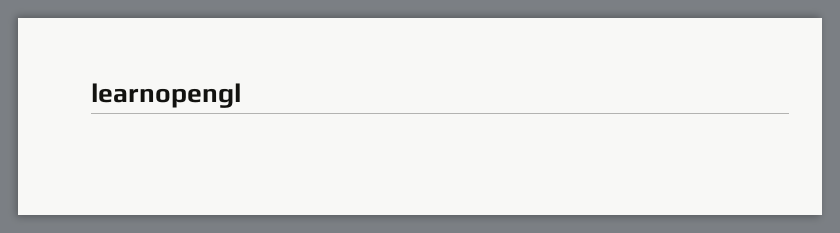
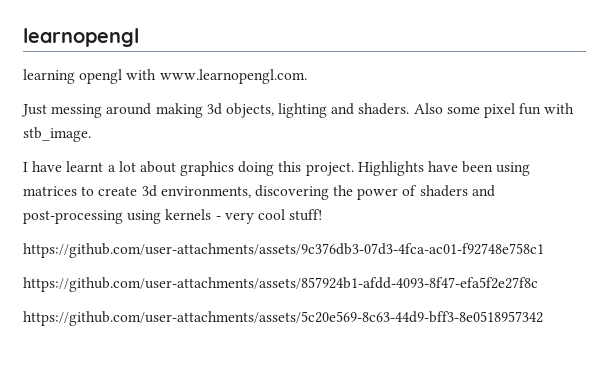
(241, 95) none -> [23,69,307,84] [21,103,575,118] [23,127,91,142] [23,161,531,176] [23,185,495,200] [23,209,323,224] [23,243,544,258] [23,277,538,292] [23,311,543,326] // learning opengl with www.learnopengl.com. // Just messing around making 3d objects, lighting and shaders. Also some pixel fun with stb_image. // I have learnt a lot about graphics doing this project. Highlights have been using matrices to create 3d environments, discovering the power of shaders and post-processing using kernels - very cool stuff! // https://github.com/user-attachments/assets/9c376db3-07d3-4fca-ac01-f92748e758c1 // https://github.com/user-attachments/assets/857924b1-afdd-4093-8f47-efa5f2e27f8c // https://github.com/user-attachments/assets/5c20e569-8c63-44d9-bff3-8e0518957342

